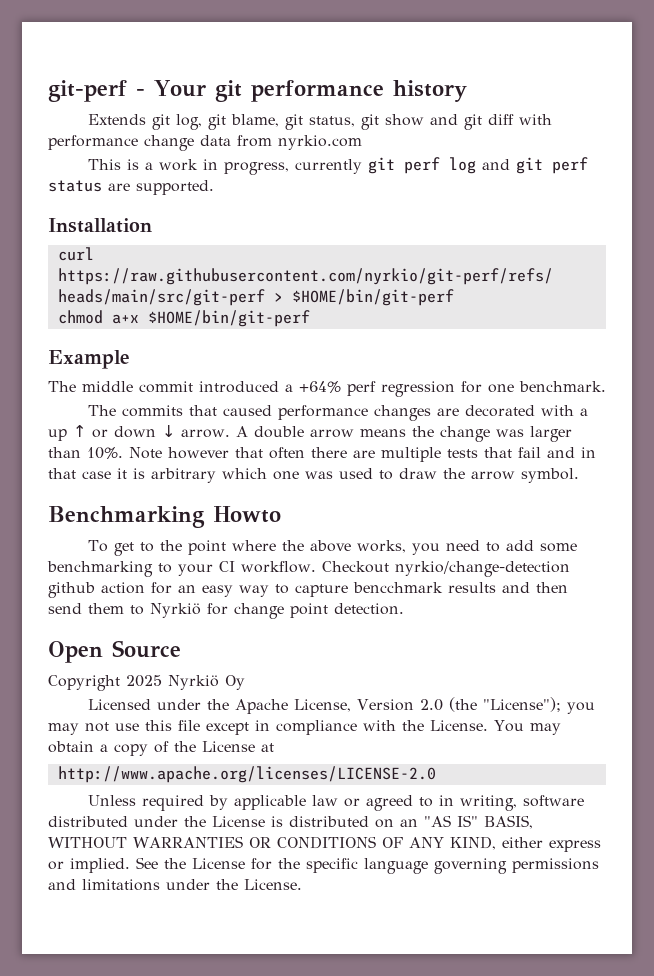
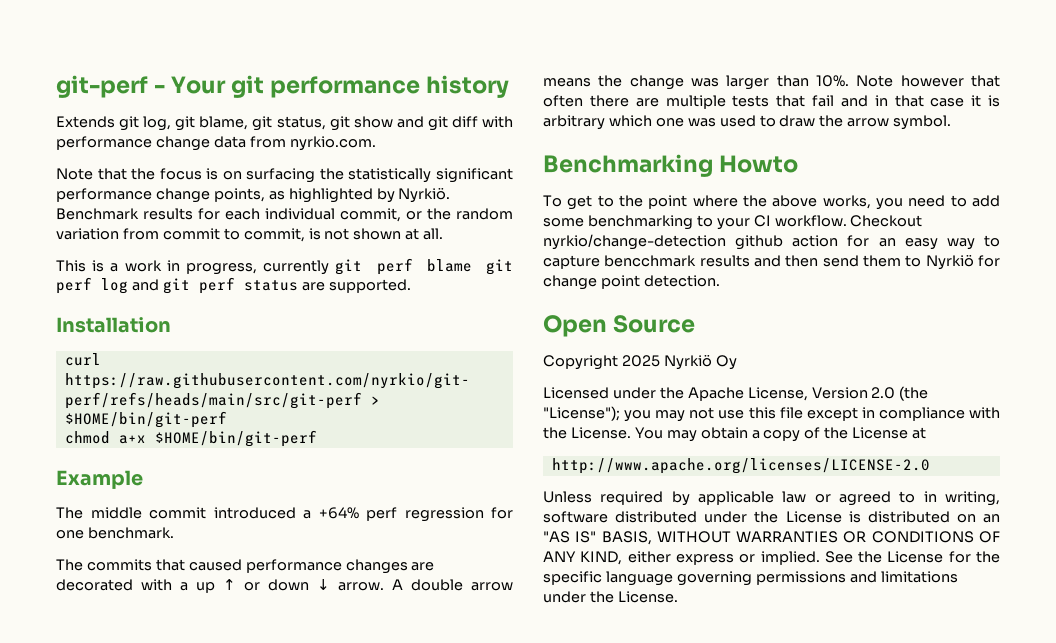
[278,135,362,150] nyrkio.com -> [289,136,376,151] [56,168,513,183] [56,187,451,203] [56,208,513,222] [56,228,444,242] nyrkio.com. // Note that the focus is on surfacing the statistically significant performance change points, as highlighted by Nyrkiö. Benchmark results for each individual commit, or the random variation from commit to commit, is not shown at all.
(440, 165) none -> [426,259,513,275] [56,277,92,294] blame git perf

